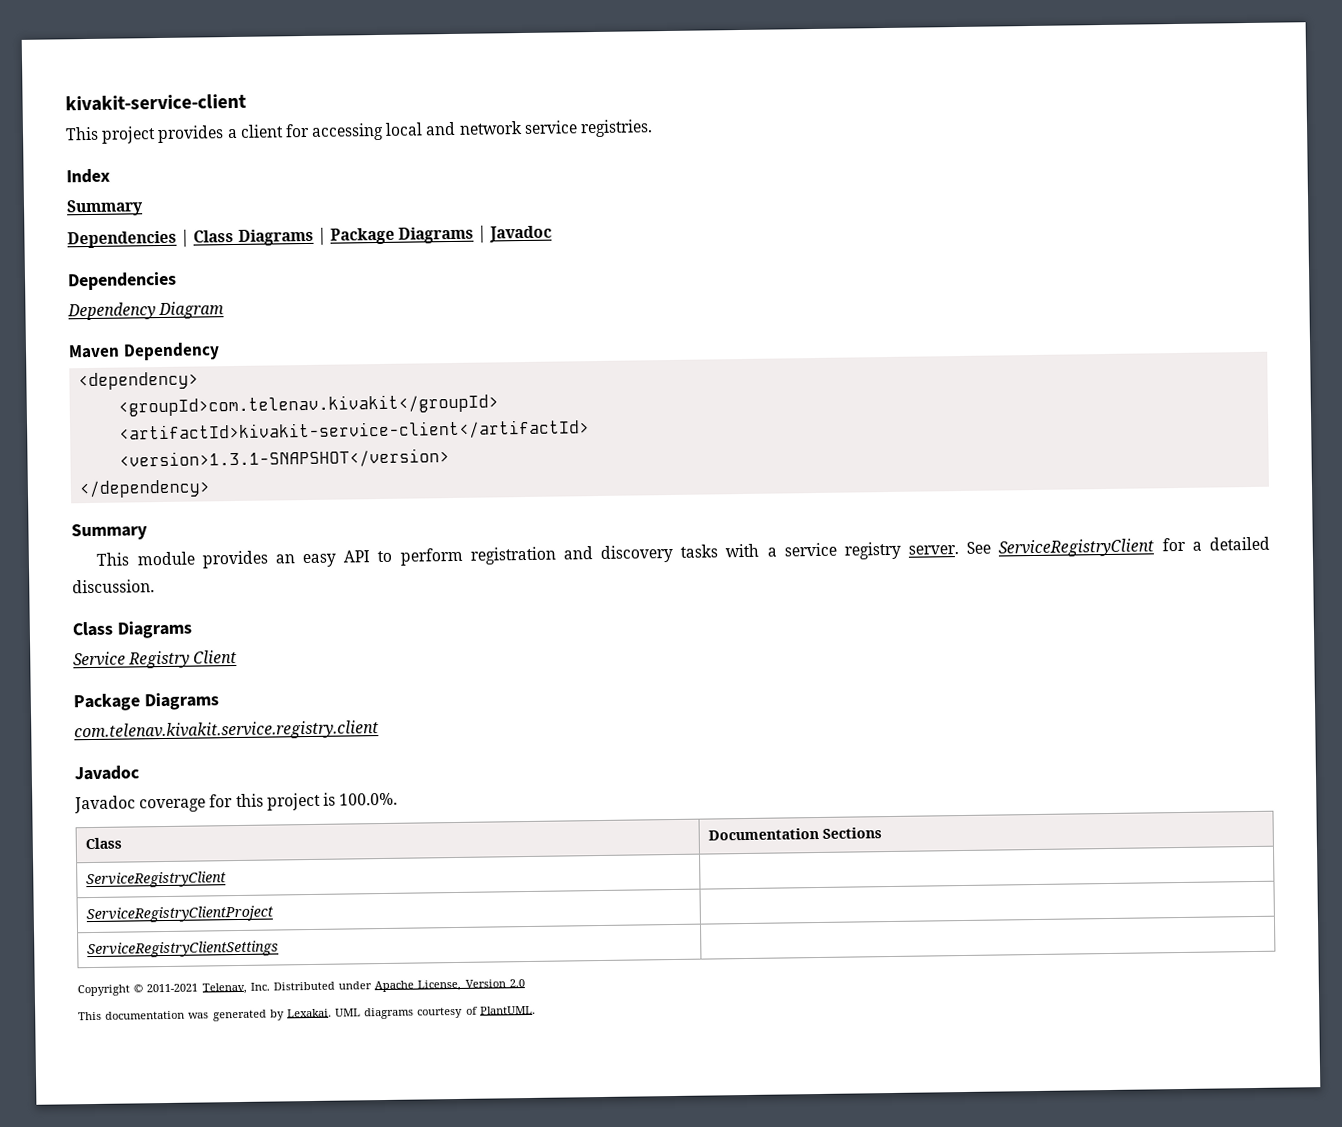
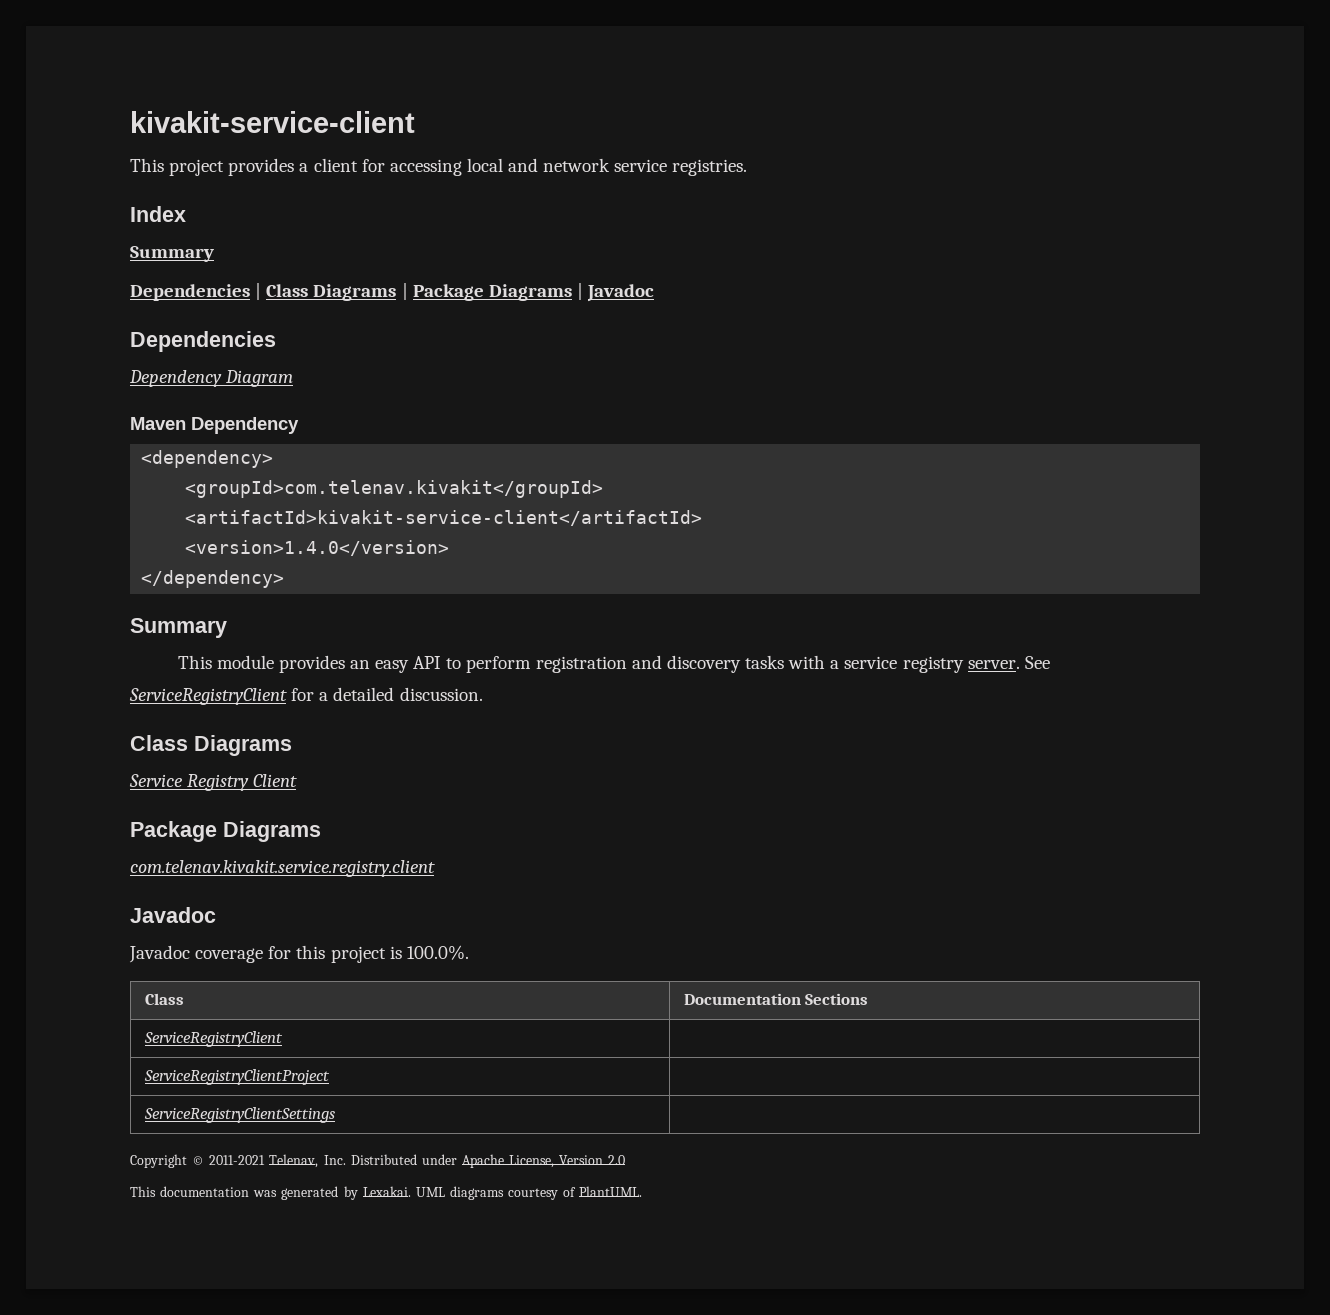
[119,448,451,470] <version>1.3.1-SNAPSHOT</version> -> [185,540,450,556] <version>1.4.0</version>

